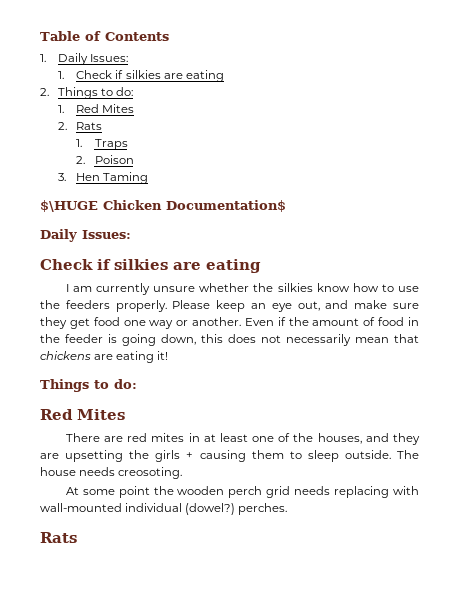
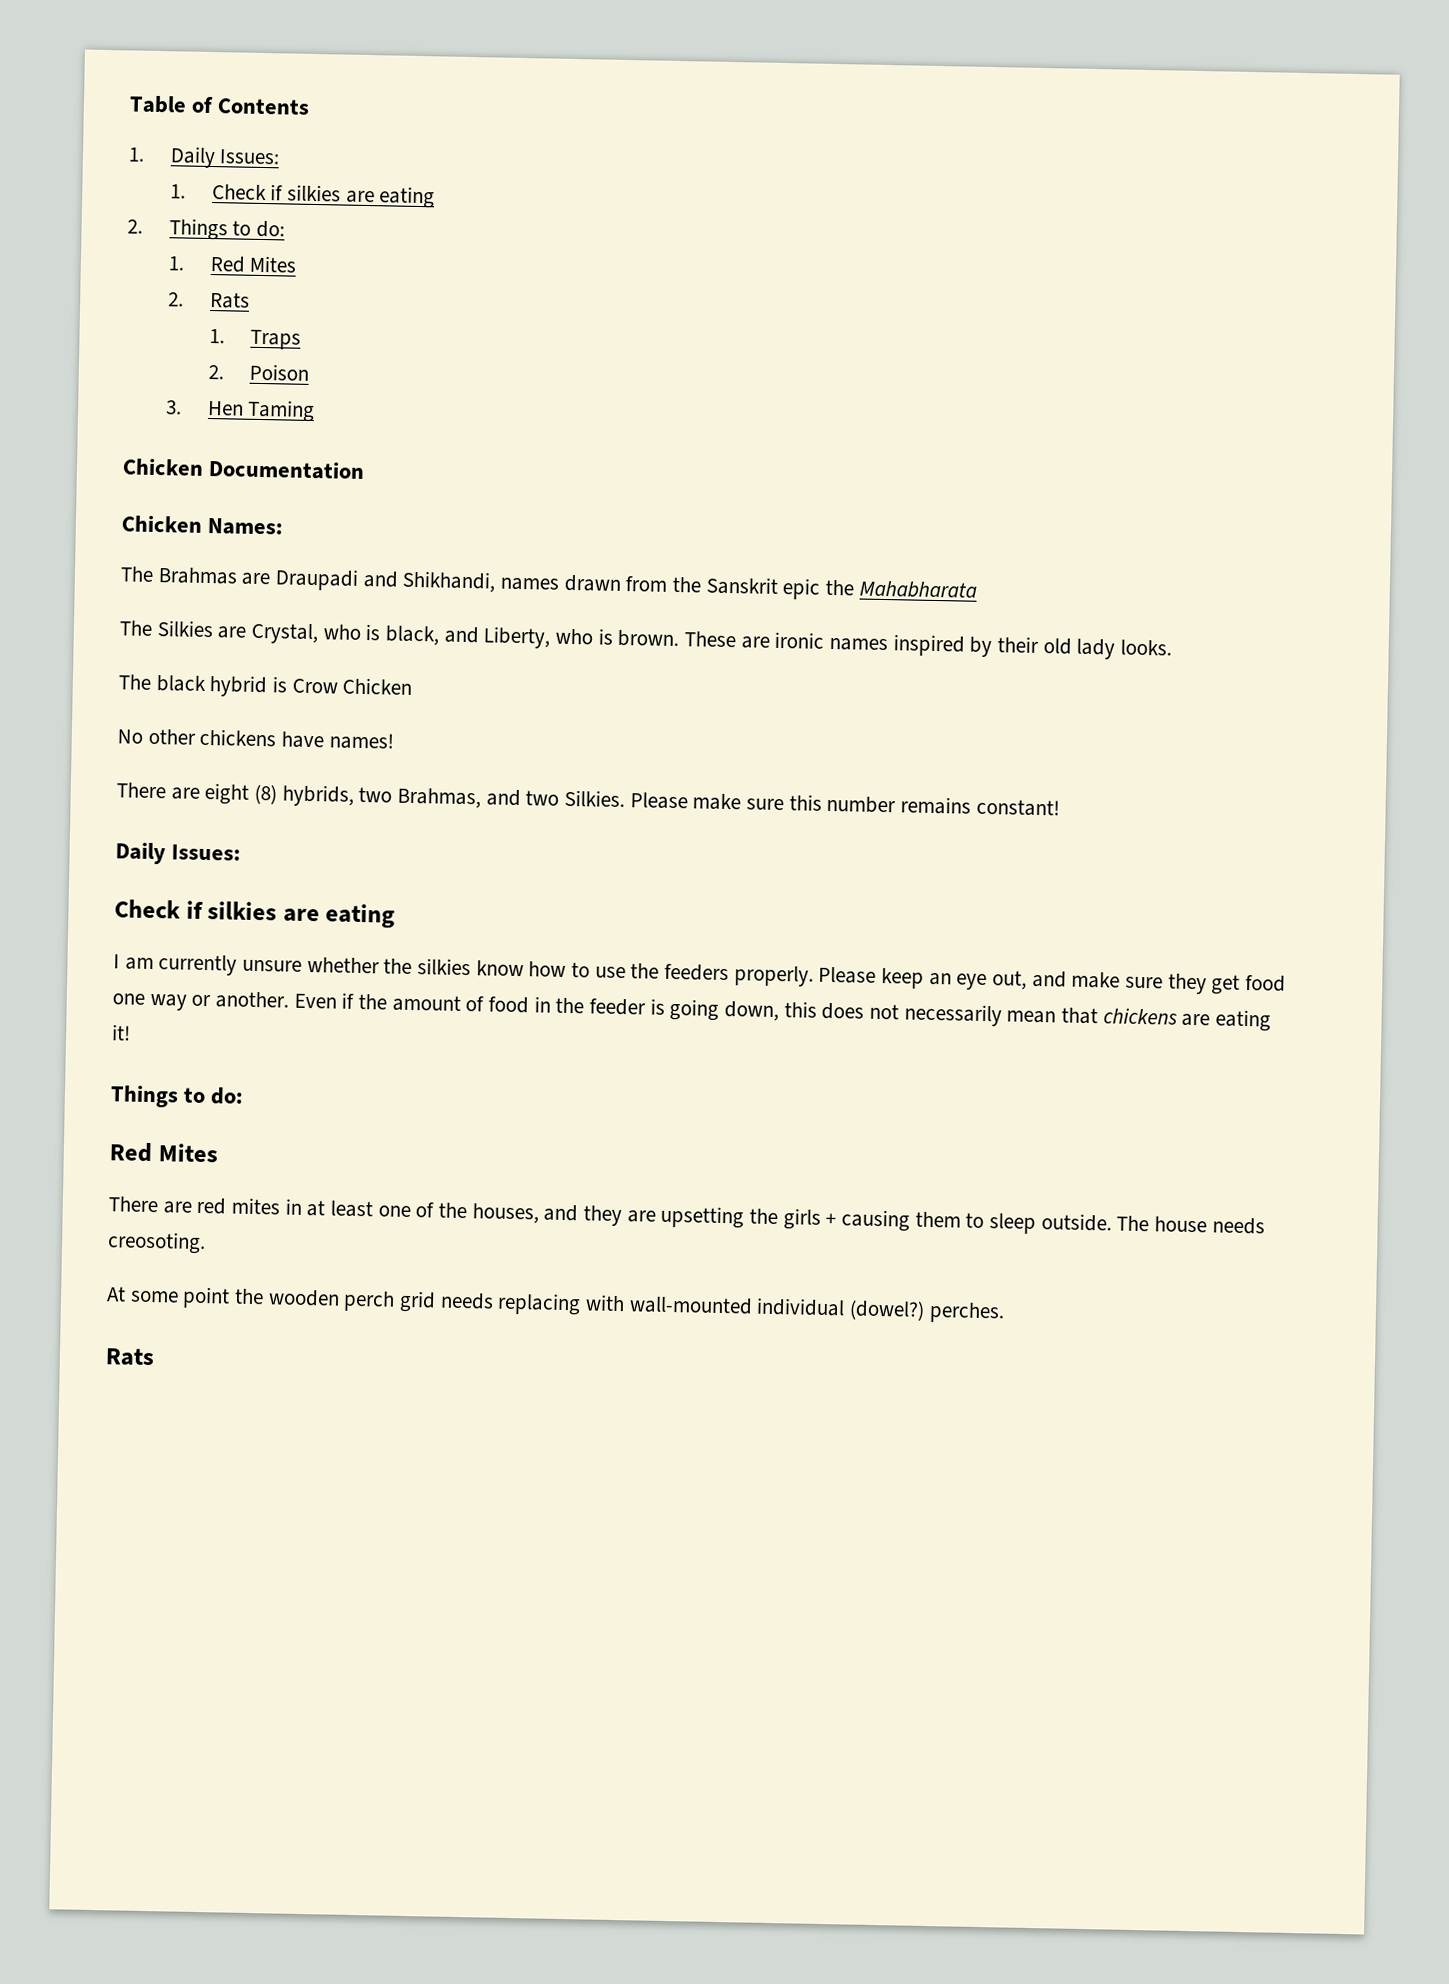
[40,200,286,212] $\HUGE Chicken Documentation$ -> [122,458,366,480] [121,515,284,536] [120,566,977,600] [119,620,1173,660] [118,674,413,698] [117,728,394,750] [116,782,1060,817] Chicken Documentation // Chicken Names: // The Brahmas are Draupadi and Shikhandi, names drawn from the Sanskrit epic the Mahabharata // The Silkies are Crystal, who is black, and Liberty, who is brown. These are ironic names inspired by their old lady looks. // The black hybrid is Crow Chicken // No other chickens have names! // There are eight (8) hybrids, two Brahmas, and two Silkies. Please make sure this number remains constant!

